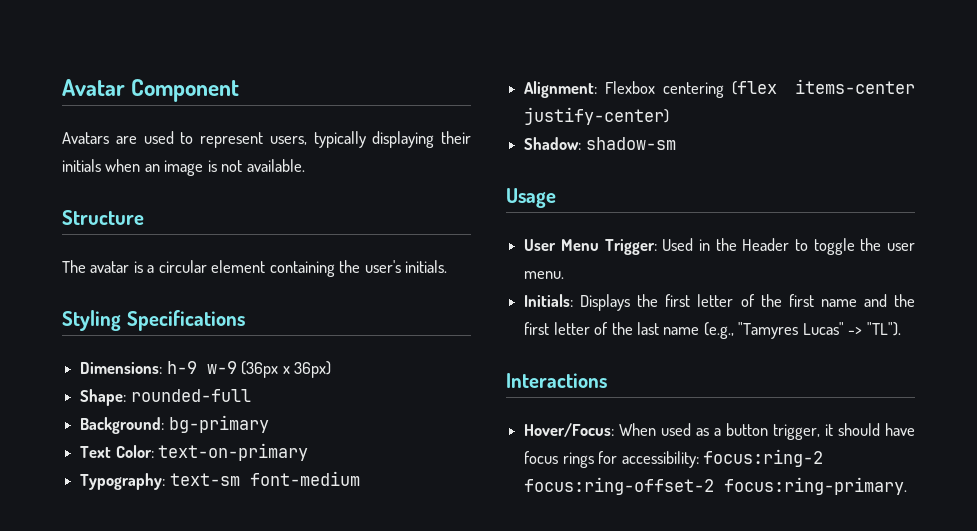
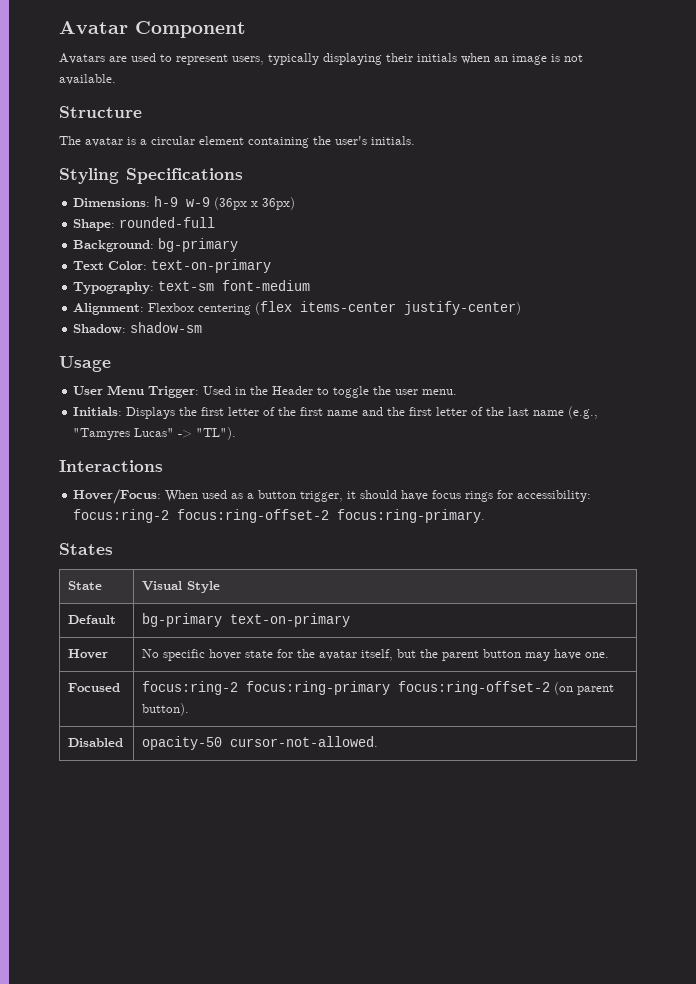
(908, 486) none -> [59,543,113,555] [68,581,103,590] [142,581,221,593] [68,615,117,624] [142,613,351,627] [68,649,109,659] [142,649,610,661] [68,683,121,692] [142,681,615,695] [142,703,190,716] [68,738,124,747] [142,736,379,750] // States // State | Visual Style // Default | bg-primary text-on-primary // Hover | No specific hover state for the avatar itself, but the parent button may have one. // Focused | focus:ring-2 focus:ring-primary focus:ring-offset-2 (on parent button). // Disabled | opacity-50 cursor-not-allowed.

